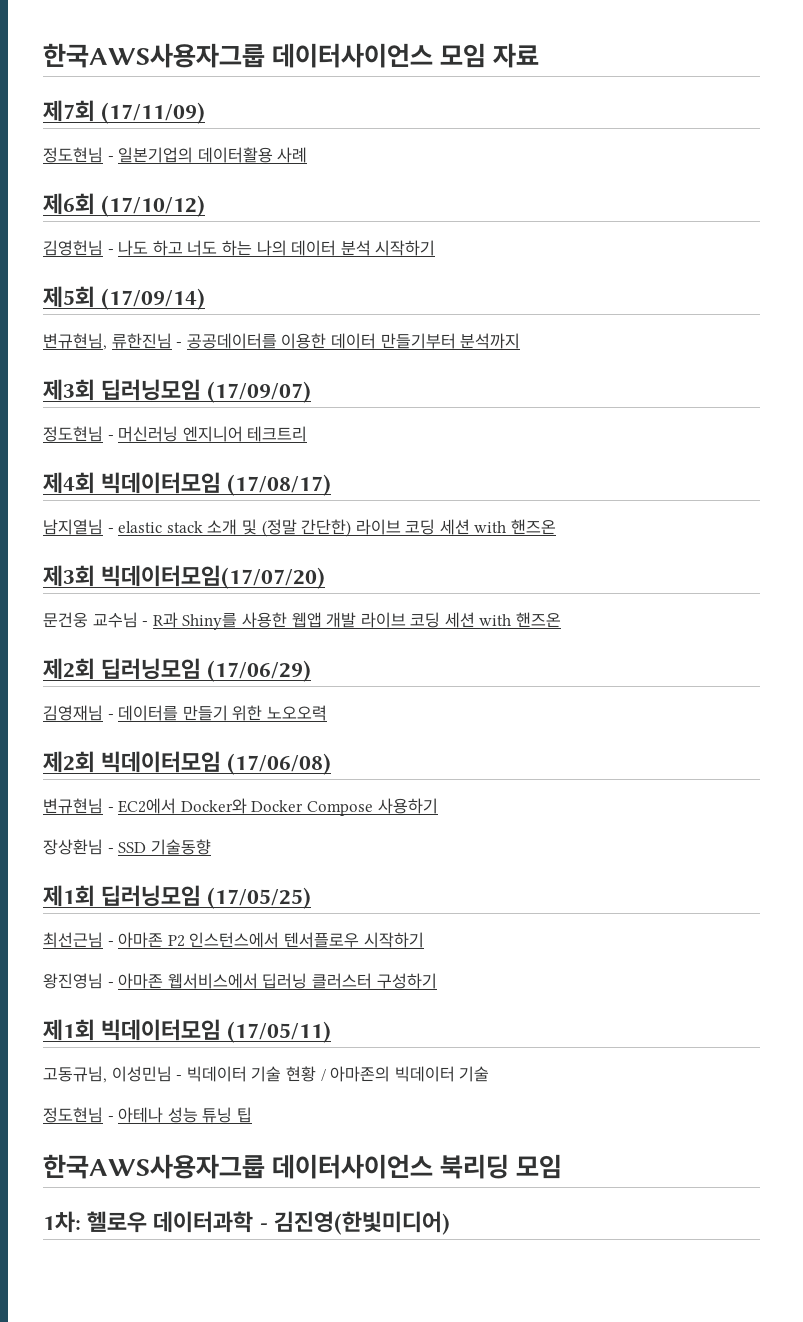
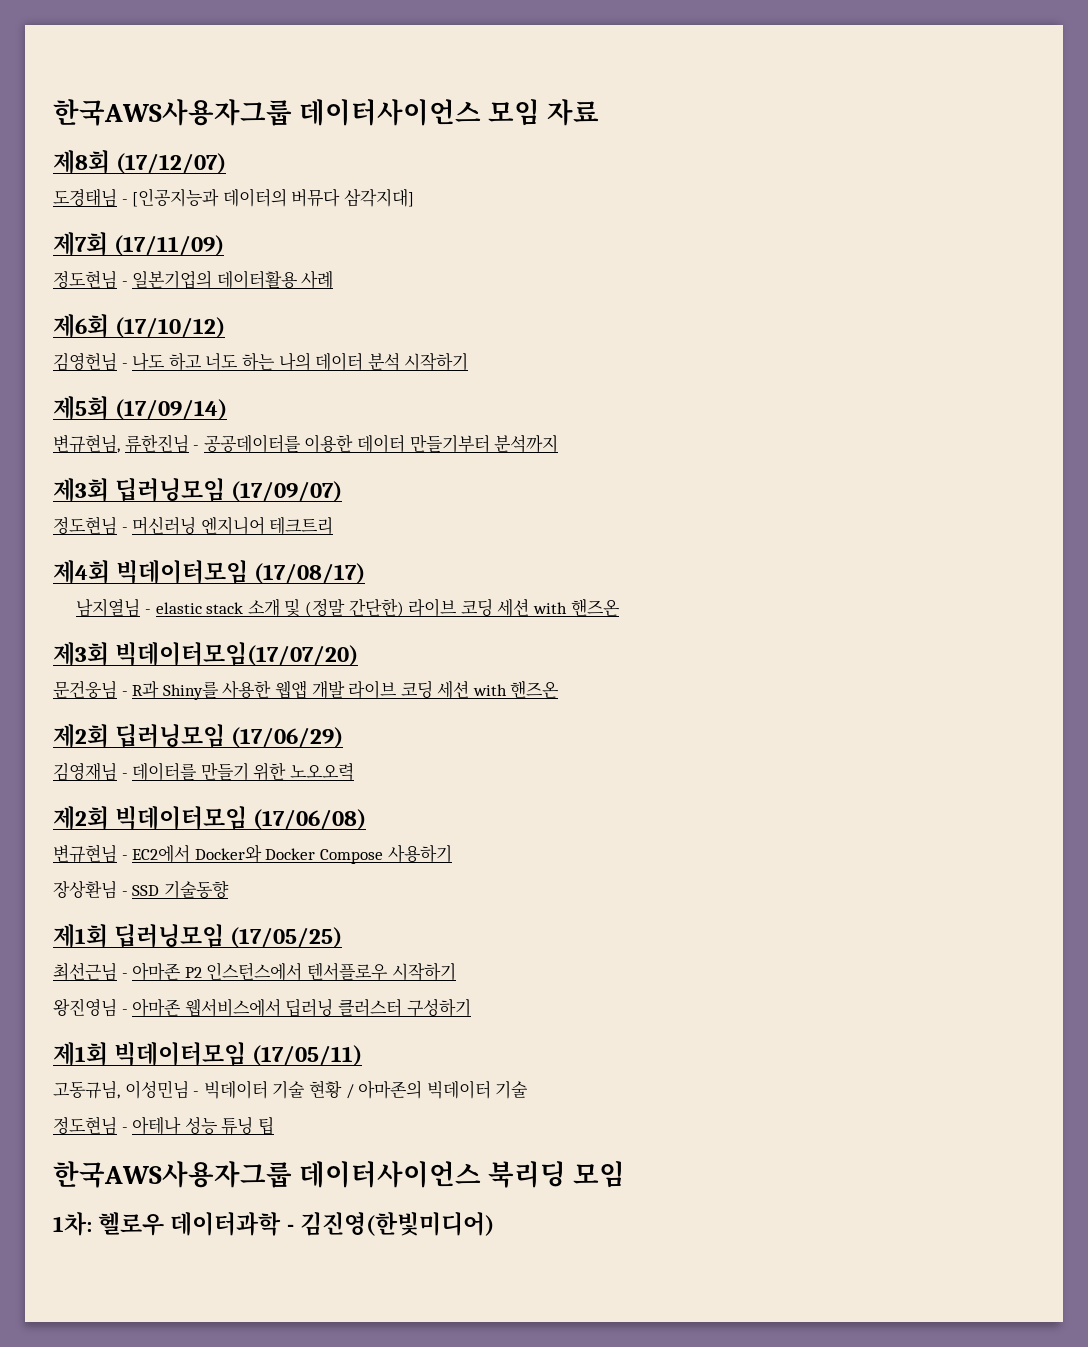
(540, 55) none -> [53,150,227,174] [53,188,414,207] // 제8회 (17/12/07) // 도경태님 - [인공지능과 데이터의 버뮤다 삼각지대]
[43,612,138,628] 문건웅 교수님 -> [53,680,117,699] 문건웅님

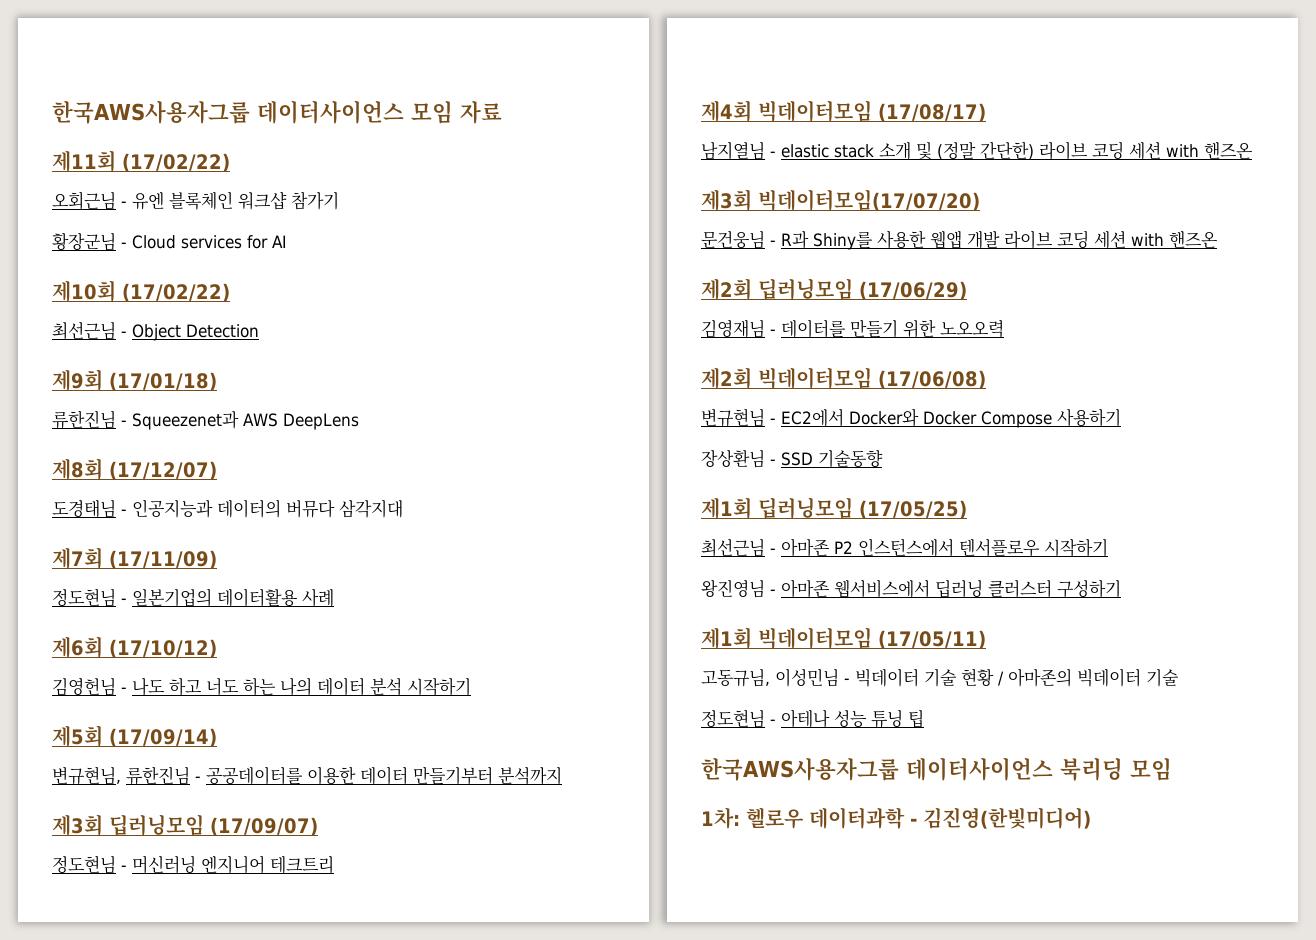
(600, 112) none -> [52,150,230,172] [52,191,339,210] [52,232,287,251] [52,280,230,302] [52,321,259,341] [52,369,217,391] [52,410,359,430] // 제11회 (17/02/22) // 오회근님 - 유엔 블록체인 워크샵 참가기 // 황장군님 - Cloud services for AI // 제10회 (17/02/22) // 최선근님 - Object Detection // 제9회 (17/01/18) // 류한진님 - Squeezenet과 AWS DeepLens
[132,188,220,207] [인공지능과 -> [132,499,213,518] 인공지능과
[343,189,414,207] 삼각지대] -> [339,500,403,518] 삼각지대

